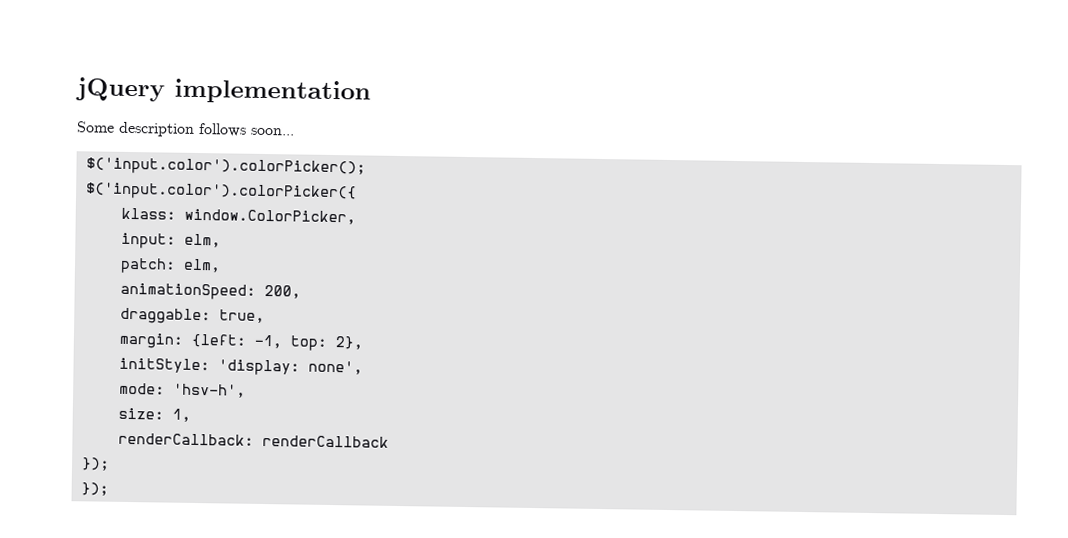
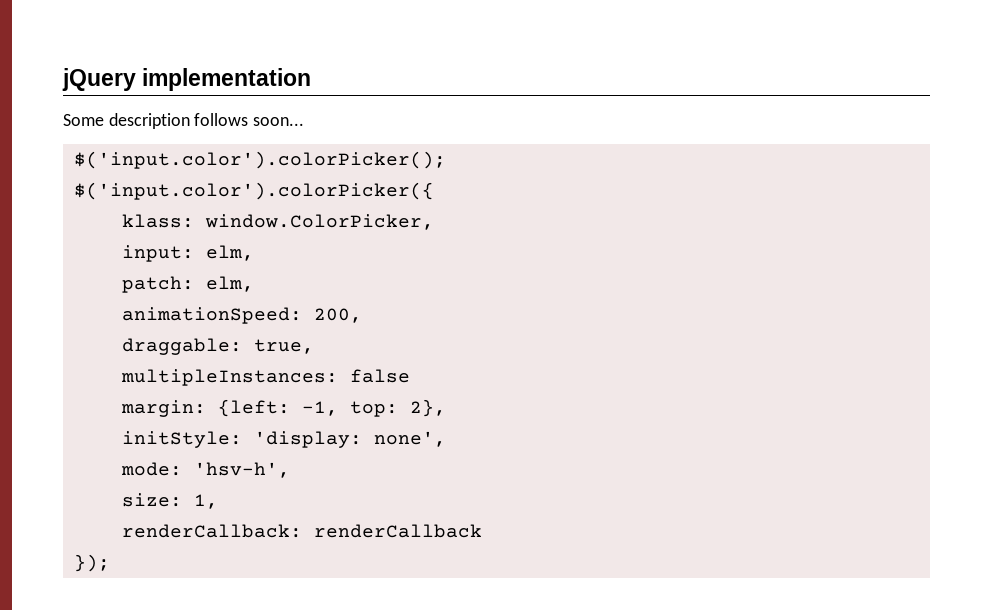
(265, 316) none -> [120,369,410,386] // multipleInstances: false
[80,482,109,496] // }); -> (110, 563) none

